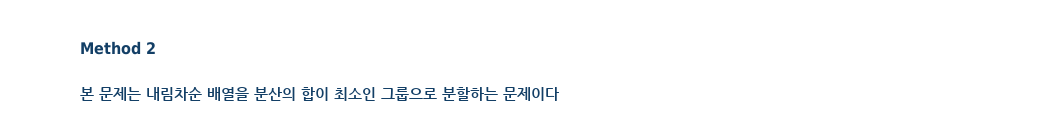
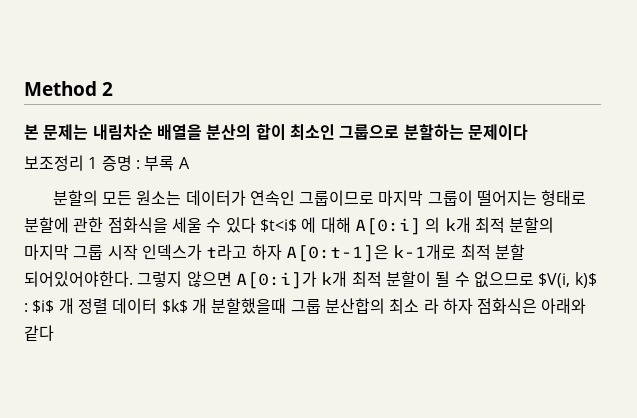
(559, 94) none -> [24,155,190,171] [52,190,587,206] [24,217,555,235] [24,244,525,262] [24,271,597,289] [24,298,587,314] [24,325,54,341] // 보조정리 1 증명 : 부록 A // 분할의 모든 원소는 데이터가 연속인 그룹이므로 마지막 그룹이 떨어지는 형태로 분할에 관한 점화식을 세울 수 있다 $t<i$ 에 대해 A[0:i] 의 k개 최적 분할의 마지막 그룹 시작 인덱스가 t라고 하자 A[0:t-1]은 k-1개로 최적 분할 되어있어야한다. 그렇지 않으면 A[0:i]가 k개 최적 분할이 될 수 없으므로 $V(i, k)$ : $i$ 개 정렬 데이터 $k$ 개 분할했을때 그룹 분산합의 최소 라 하자 점화식은 아래와 같다

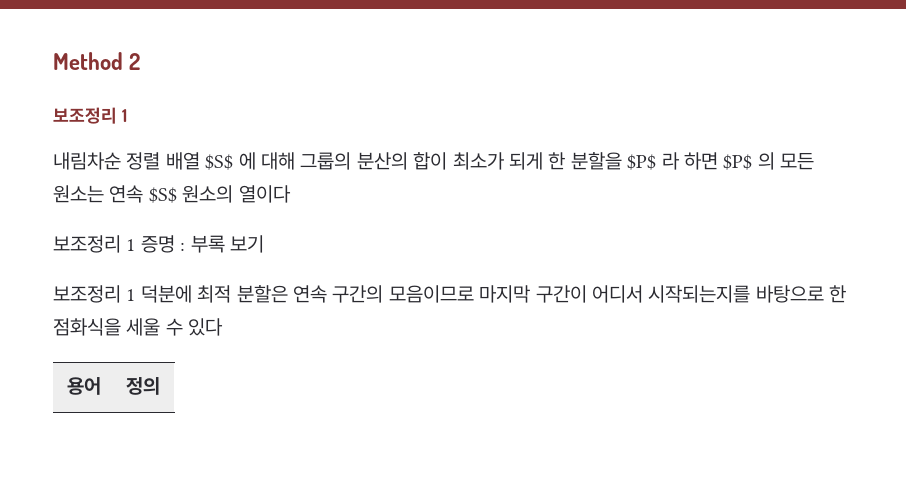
[24,124,528,141] 본 문제는 내림차순 배열을 분산의 합이 최소인 그룹으로 분할하는 문제이다 -> [53,107,127,124] [53,152,815,170] [53,185,291,203] 보조정리 1 // 내림차순 정렬 배열 $S$ 에 대해 그룹의 분산의 합이 최소가 되게 한 분할을 $P$ 라 하면 $P$ 의 모든 원소는 연속 $S$ 원소의 열이다
[178,157,190,169] [52,190,587,206] [24,217,555,235] [24,244,525,262] [24,271,597,289] [24,298,587,314] [24,325,54,341] A // 분할의 모든 원소는 데이터가 연속인 그룹이므로 마지막 그룹이 떨어지는 형태로 분할에 관한 점화식을 세울 수 있다 $t<i$ 에 대해 A[0:i] 의 k개 최적 분할의 마지막 그룹 시작 인덱스가 t라고 하자 A[0:t-1]은 k-1개로 최적 분할 되어있어야한다. 그렇지 않으면 A[0:i]가 k개 최적 분할이 될 수 없으므로 $V(i, k)$ : $i$ 개 정렬 데이터 $k$ 개 분할했을때 그룹 분산합의 최소 라 하자 점화식은 아래와 같다 -> [230,235,264,253] [53,285,847,303] [53,318,224,336] [67,377,102,395] [125,377,160,395] 보기 // 보조정리 1 덕분에 최적 분할은 연속 구간의 모음이므로 마지막 구간이 어디서 시작되는지를 바탕으로 한 점화식을 세울 수 있다 // 용어 | 정의

